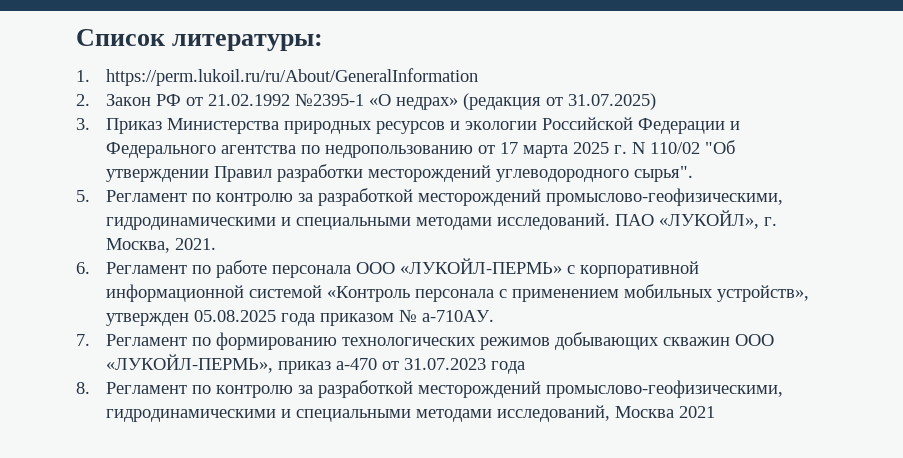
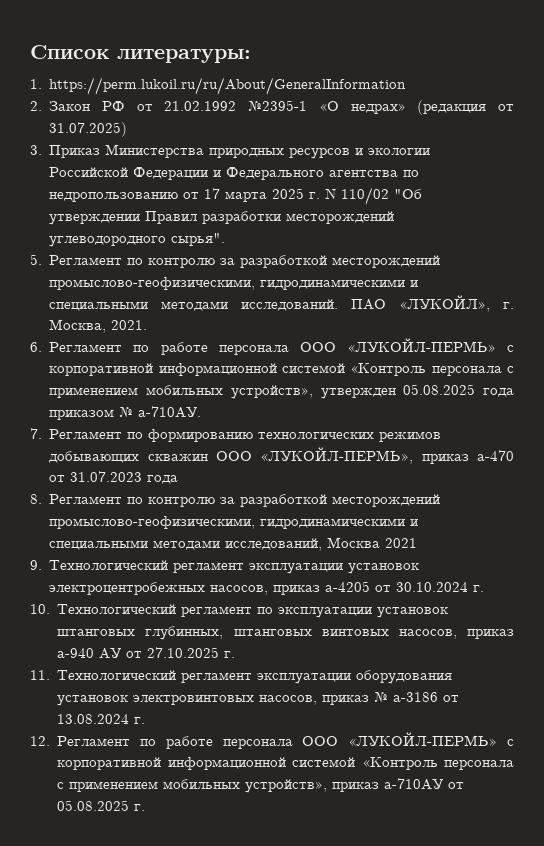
(716, 412) none -> [30,560,421,574] [49,581,485,595] [30,604,450,618] [57,626,514,640] [57,647,236,659] [30,670,453,684] [57,692,460,706] [57,714,146,724] [30,732,514,749] [57,757,514,770] [57,778,465,793] [57,800,146,811] // 9. Технологический регламент эксплуатации установок электроцентробежных насосов, приказ а-4205 от 30.10.2024 г. // 10. Технологический регламент по эксплуатации установок штанговых глубинных, штанговых винтовых насосов, приказ а-940 АУ от 27.10.2025 г. // 11. Технологический регламент эксплуатации оборудования установок электровинтовых насосов, приказ № а-3186 от 13.08.2024 г. // 12. Регламент по работе персонала ООО «ЛУКОЙЛ-ПЕРМЬ» с корпоративной информационной системой «Контроль персонала с применением мобильных устройств», приказ а-710АУ от 05.08.2025 г.

